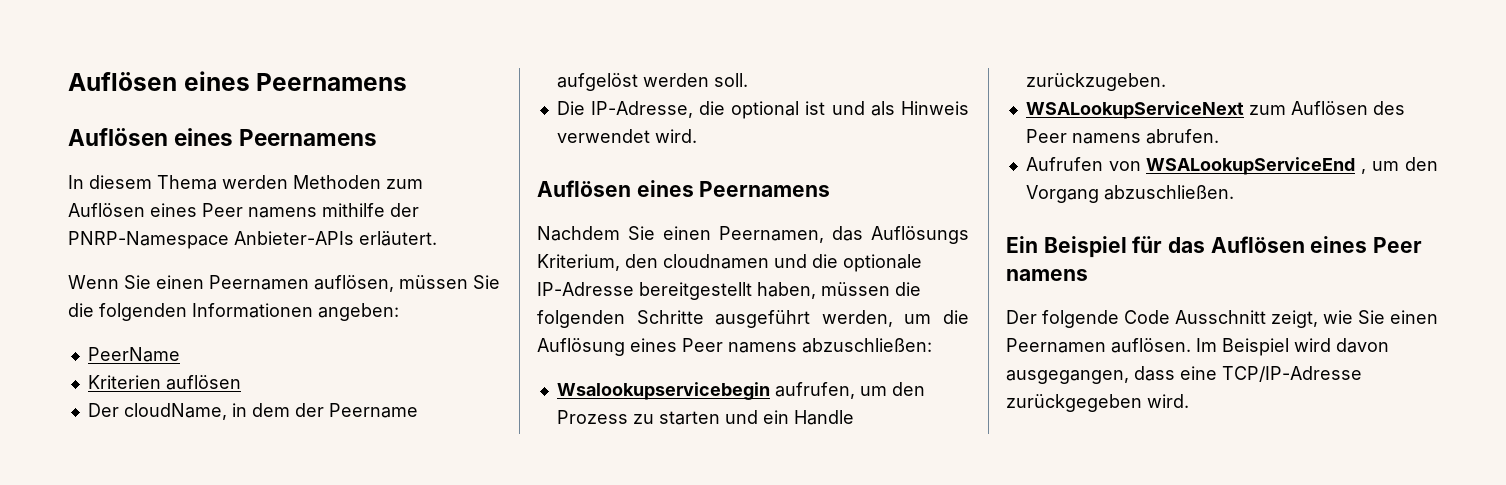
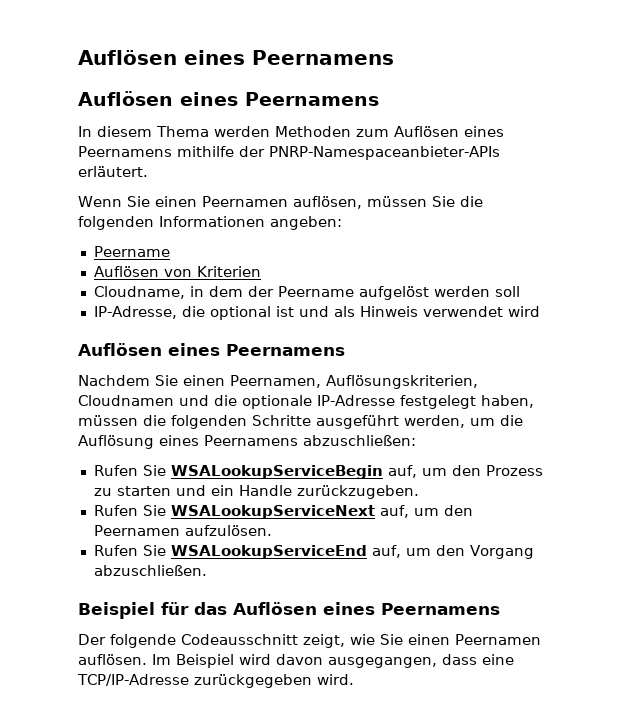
[202,203,419,218] [68,231,354,249] Peer namens mithilfe der PNRP-Namespace Anbieter-APIs -> [78,146,500,160] Peernamens mithilfe der PNRP-Namespaceanbieter-APIs
[87,347,180,362] [87,375,241,390] [87,403,227,420] PeerName // Kriterien auflösen // Der cloudName, -> [93,246,170,257] [93,266,261,277] [93,286,185,299] Peername // Auflösen von Kriterien // Cloudname,
[713,73,748,87] [556,101,585,115] soll. // Die -> [494,286,520,297] soll //
[654,129,697,143] wird. -> [507,306,540,317] wird
[832,226,969,244] [537,254,769,271] das Auflösungs Kriterium, den cloudnamen -> [326,375,478,389] [78,395,174,406] Auflösungskriterien, Cloudnamen
[639,282,752,300] bereitgestellt -> [400,395,476,409] festgelegt
[682,338,797,353] Peer namens -> [204,435,298,446] Peernamens
[556,382,855,400] Wsalookupservicebegin aufrufen, -> [93,465,417,479] Rufen Sie WSALookupServiceBegin auf,
[1025,101,1405,119] [1025,129,1219,144] [1025,157,1367,175] WSALookupServiceNext zum Auflösen des Peer namens abrufen. // Aufrufen von WSALookupServiceEnd , -> [93,505,473,519] [93,525,272,536] [93,545,401,559] Rufen Sie WSALookupServiceNext auf, um den Peernamen aufzulösen. // Rufen Sie WSALookupServiceEnd auf,
[1006,236,1038,253] Ein -> (207, 570) none
[1373,237,1423,253] [1006,269,1088,281] Peer namens -> [381,603,500,615] Peernamens
[1124,310,1266,324] Code Ausschnitt -> [181,634,298,645] Codeausschnitt

